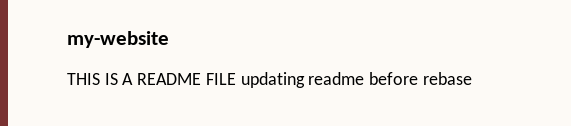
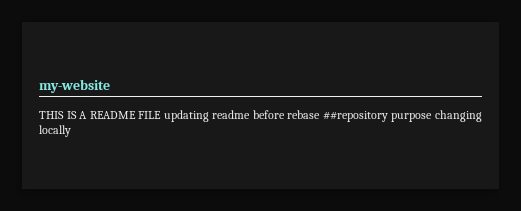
(472, 78) none -> [322,110,483,122] [39,125,71,137] ##repository purpose changing locally

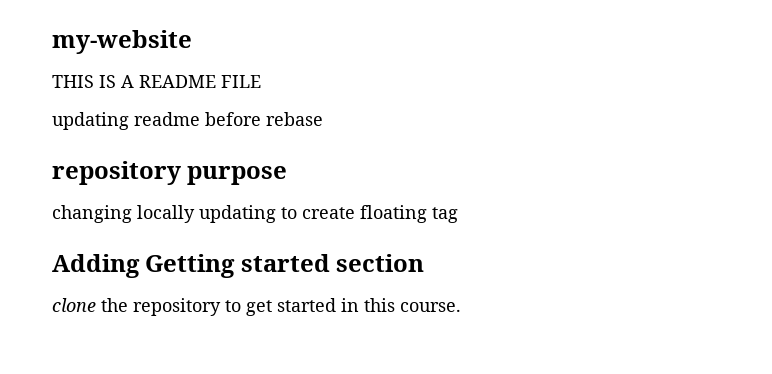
(162, 115) none -> (261, 81) //
[322,111,388,122] ##repository -> [52,161,181,185] // repository
(433, 117) none -> (288, 175) //
(71, 131) none -> [199,205,458,223] [52,254,425,278] [52,298,461,316] updating to create floating tag // Adding Getting started section // clone the repository to get started in this course.

